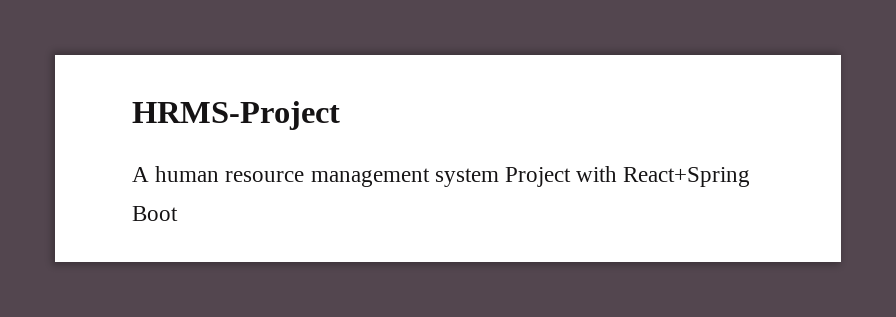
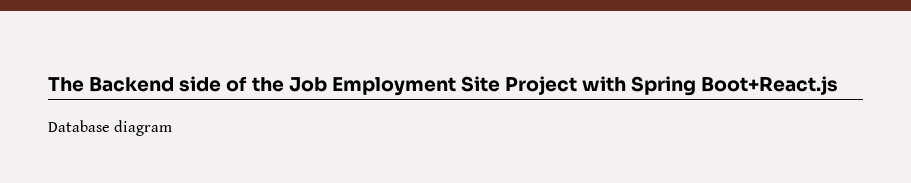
[132,101,340,130] [132,166,751,187] [132,206,178,221] HRMS-Project // A human resource management system Project with React+Spring Boot -> [48,76,839,96] [48,120,173,136] The Backend side of the Job Employment Site Project with Spring Boot+React.js // Database diagram

